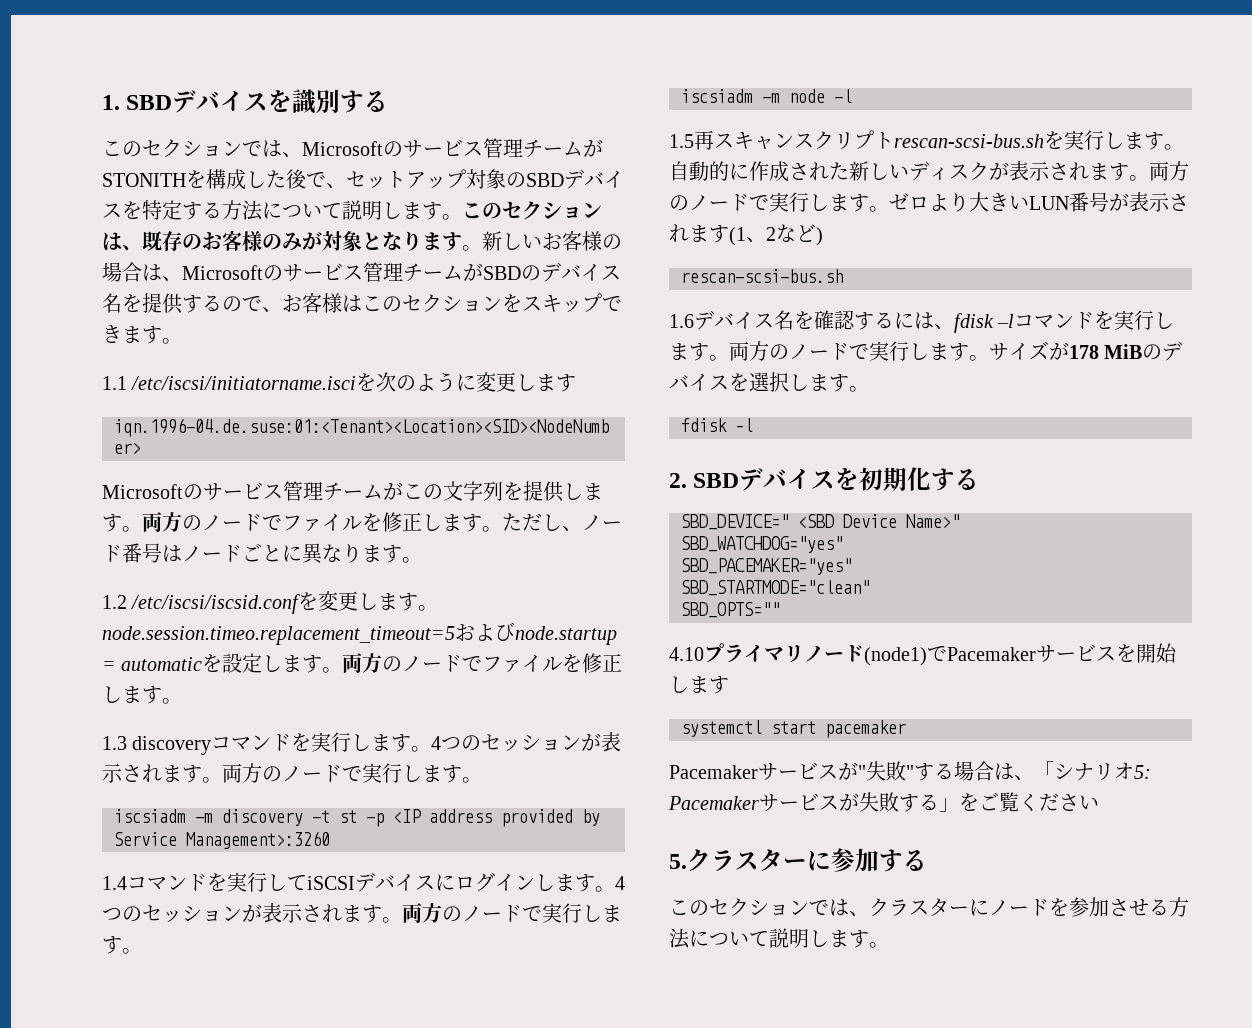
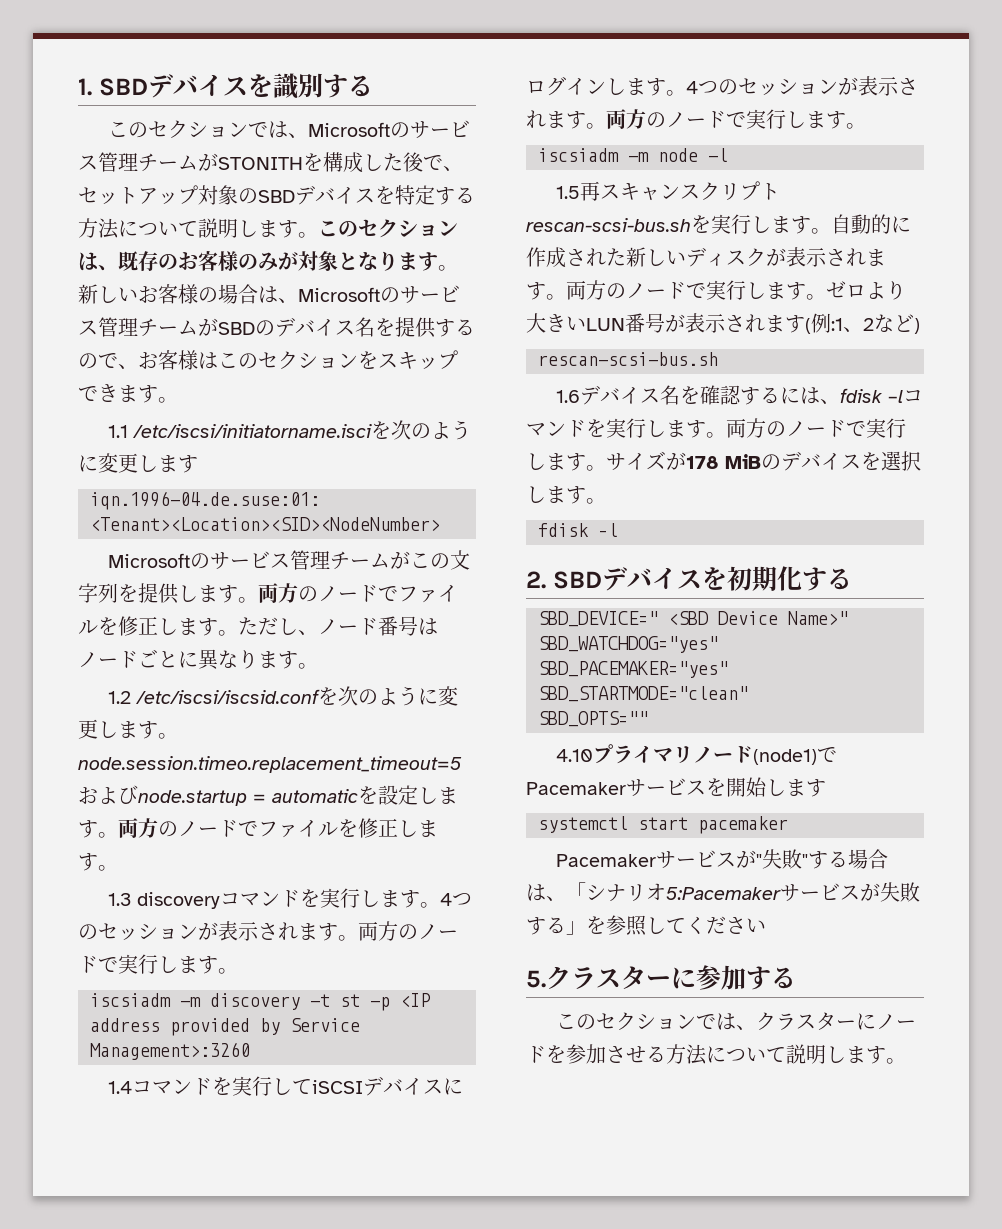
(319, 601) none -> [337,686,438,706] 次のように
[729,227,746,246] (1 -> [805,313,843,334] (例:1
[1134,765,1151,779] [668,796,759,810] 5: Pacemaker -> [666,887,781,900] 5:Pacemaker
[979,792,1019,812] ご覧 -> [606,915,686,936] 参照して

